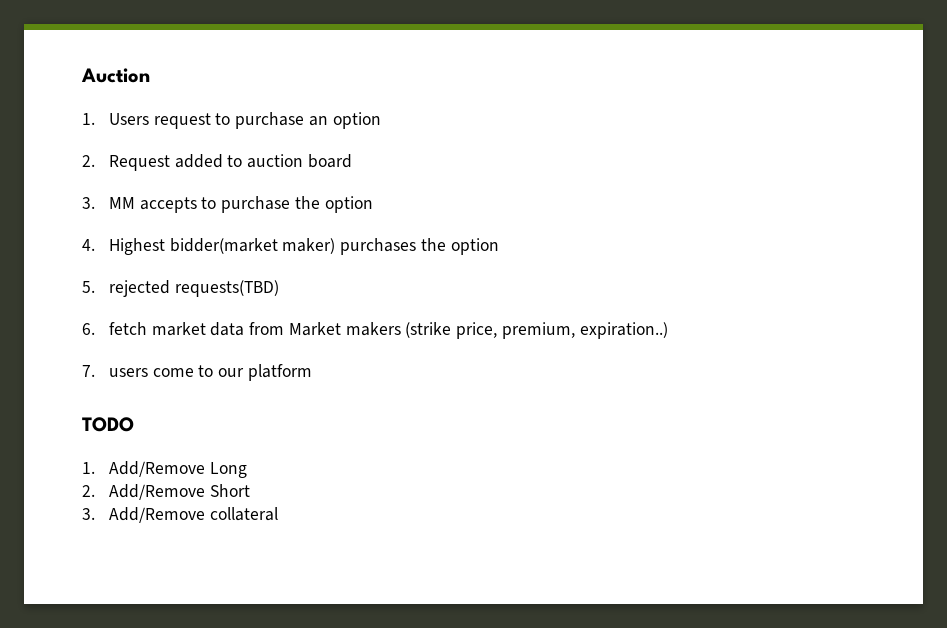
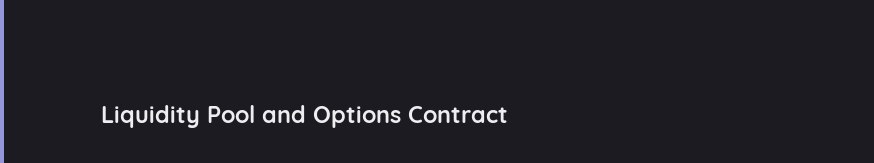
[81,68,150,83] [82,112,381,129] [82,154,352,171] [82,196,373,213] [82,238,499,255] [82,280,279,297] [82,322,668,339] [82,364,312,381] [82,417,134,432] [82,461,247,478] [82,484,250,500] [82,507,278,523] Auction // 1. Users request to purchase an option // 2. Request added to auction board // 3. MM accepts to purchase the option // 4. Highest bidder(market maker) purchases the option // 5. rejected requests(TBD) // 6. fetch market data from Market makers (strike price, premium, expiration..) // 7. users come to our platform // TODO // 1. Add/Remove Long // 2. Add/Remove Short // 3. Add/Remove collateral -> [101,105,508,128] Liquidity Pool and Options Contract

